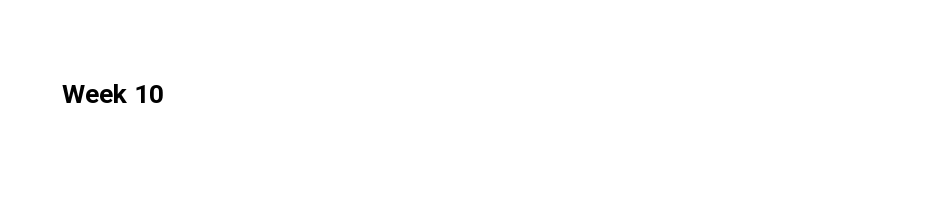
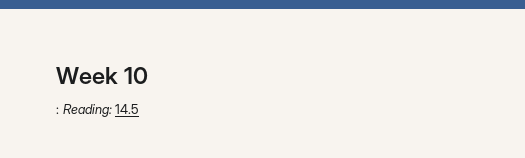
(165, 94) none -> [56,104,140,117] // : Reading: 14.5

